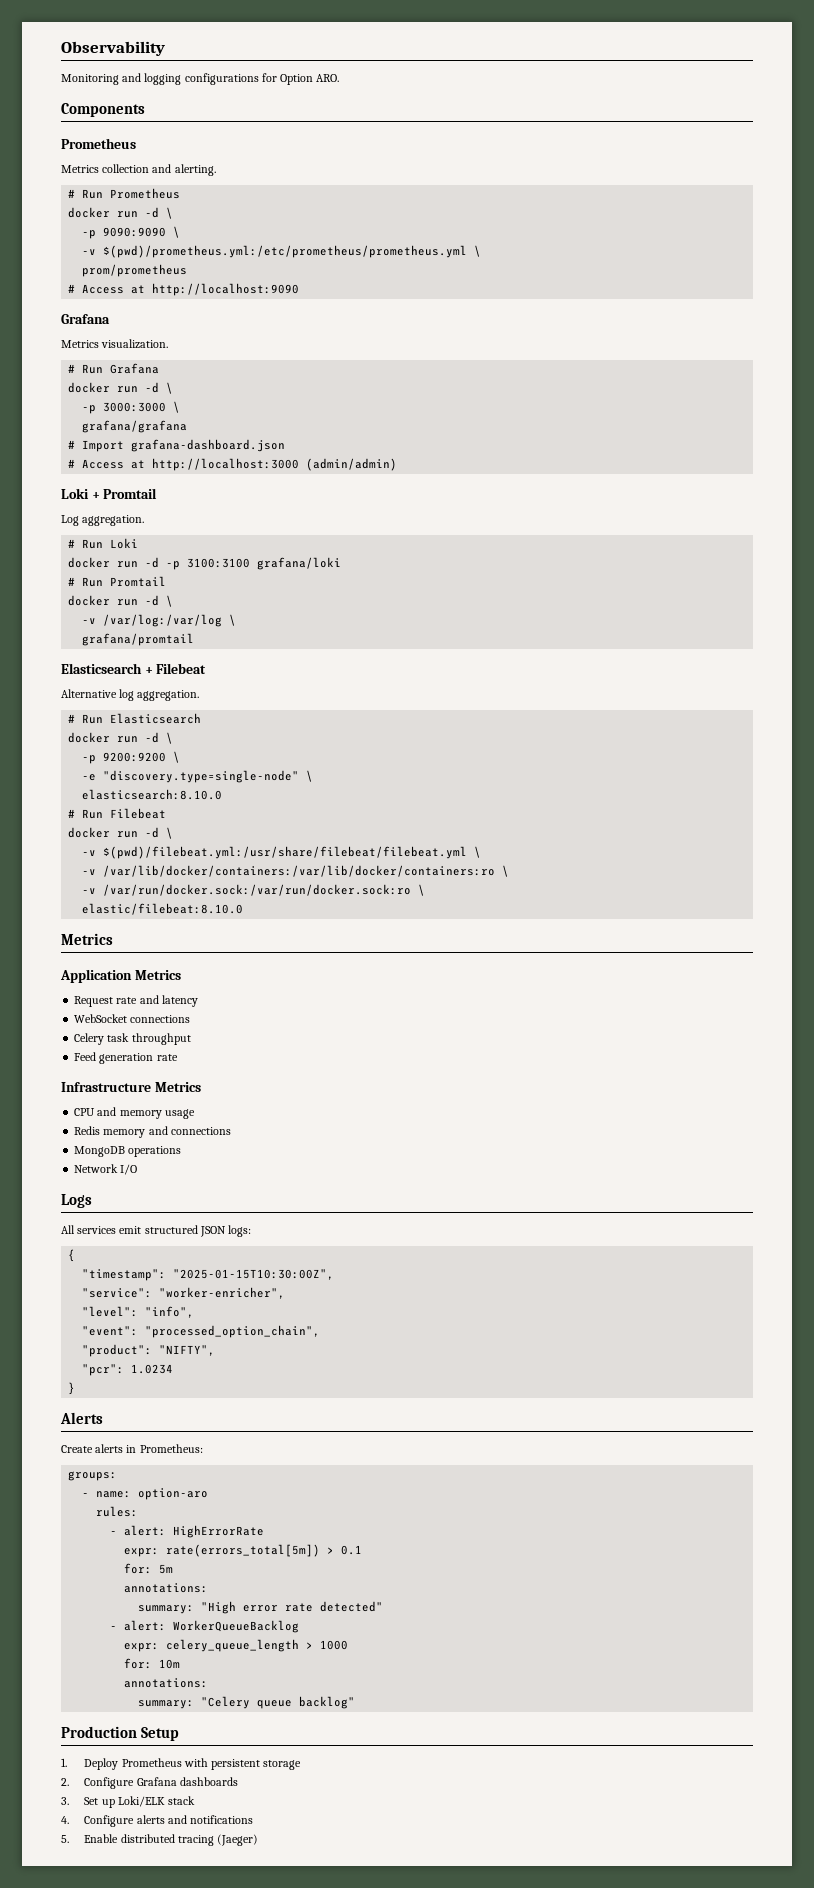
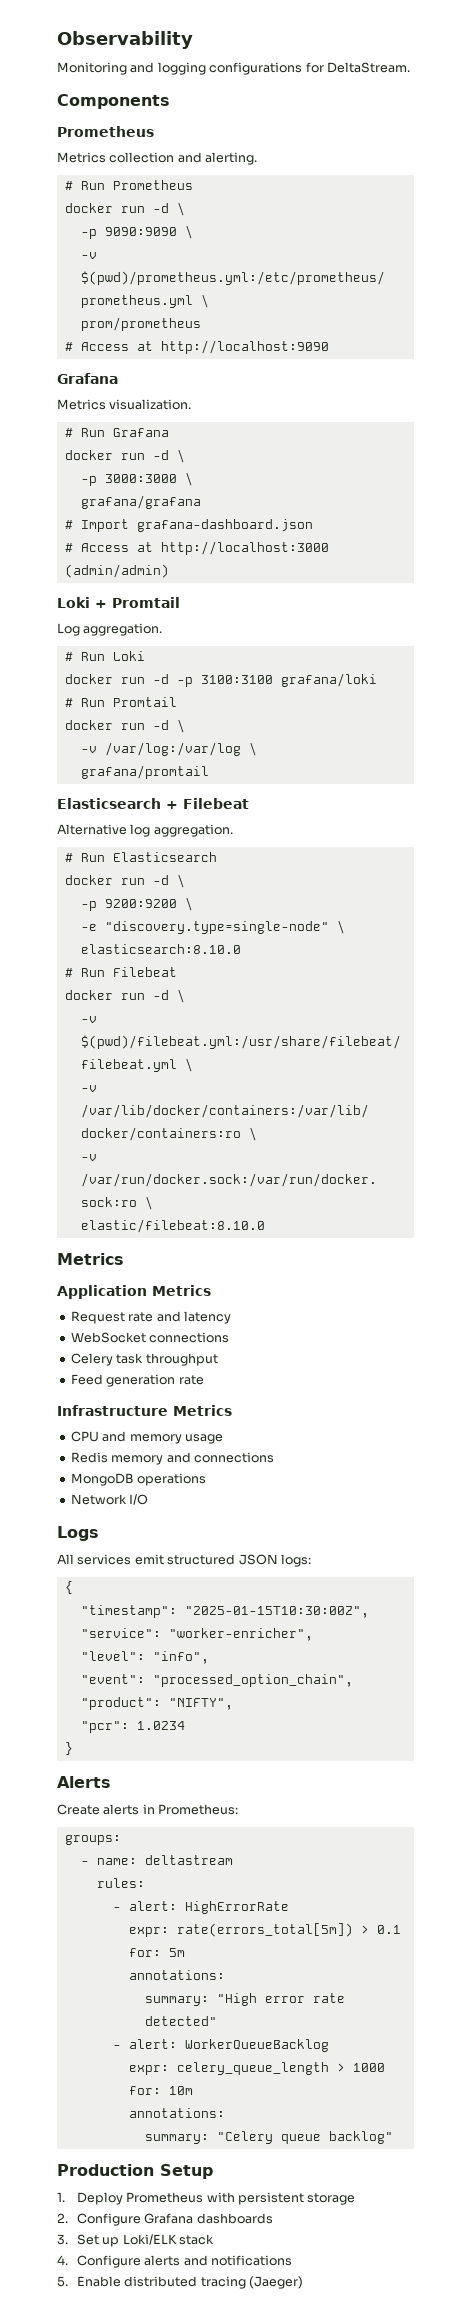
[280,74,340,85] Option ARO. -> [326,62,410,73] DeltaStream.
[138,1488,209,1500] option-aro -> [144,1855,233,1865] deltastream

